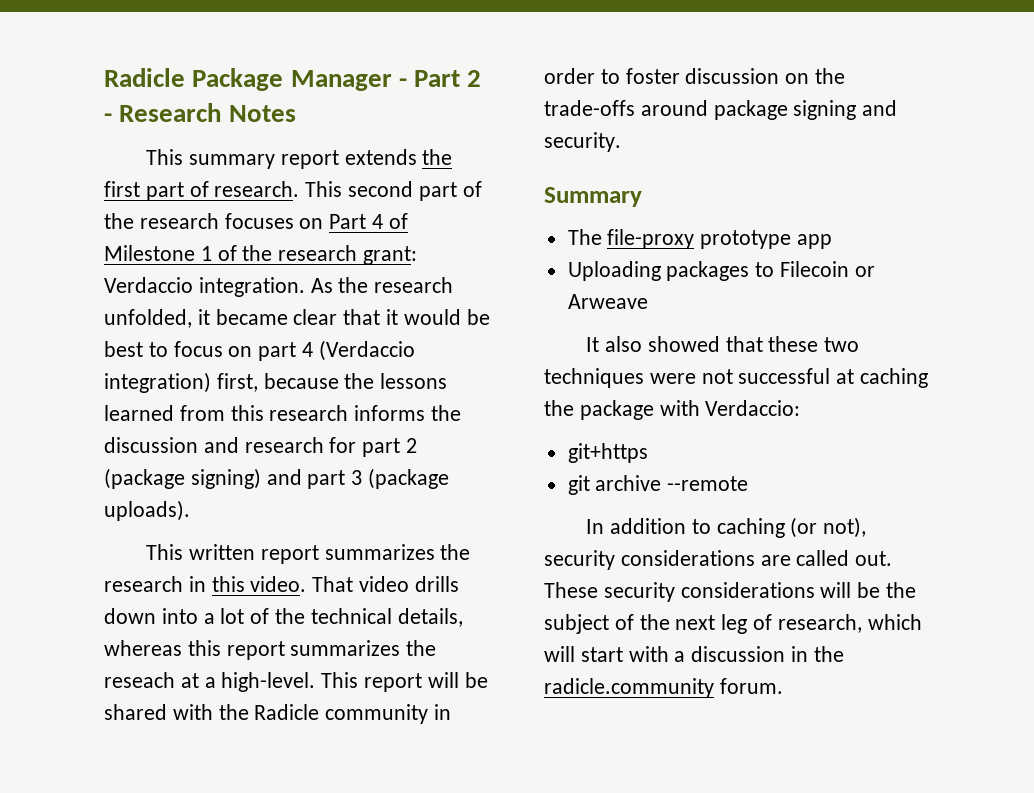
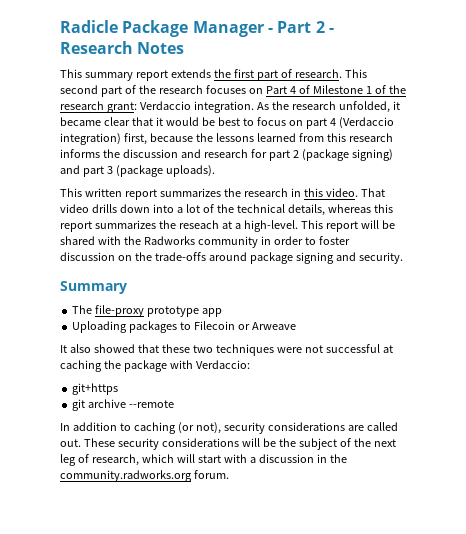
[254,704,320,720] Radicle -> [143,236,195,245] Radworks
[544,678,714,698] radicle.community -> [60,470,192,482] community.radworks.org

